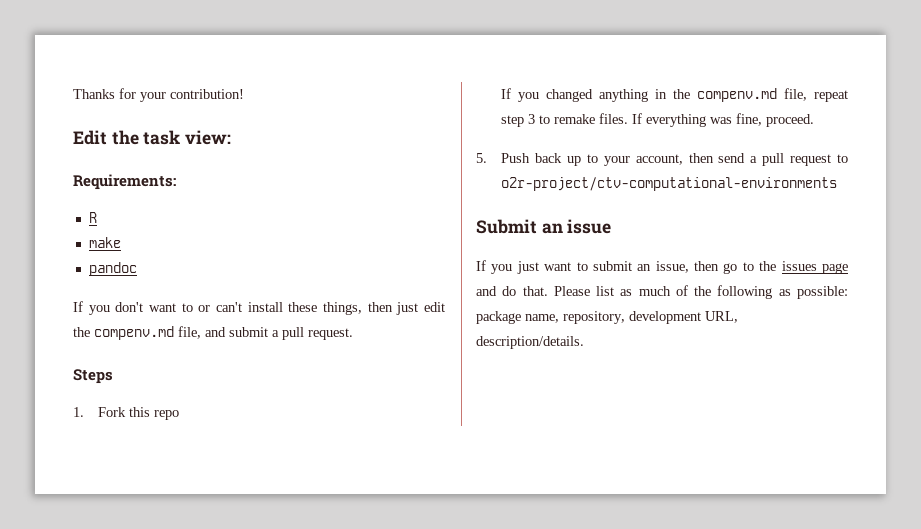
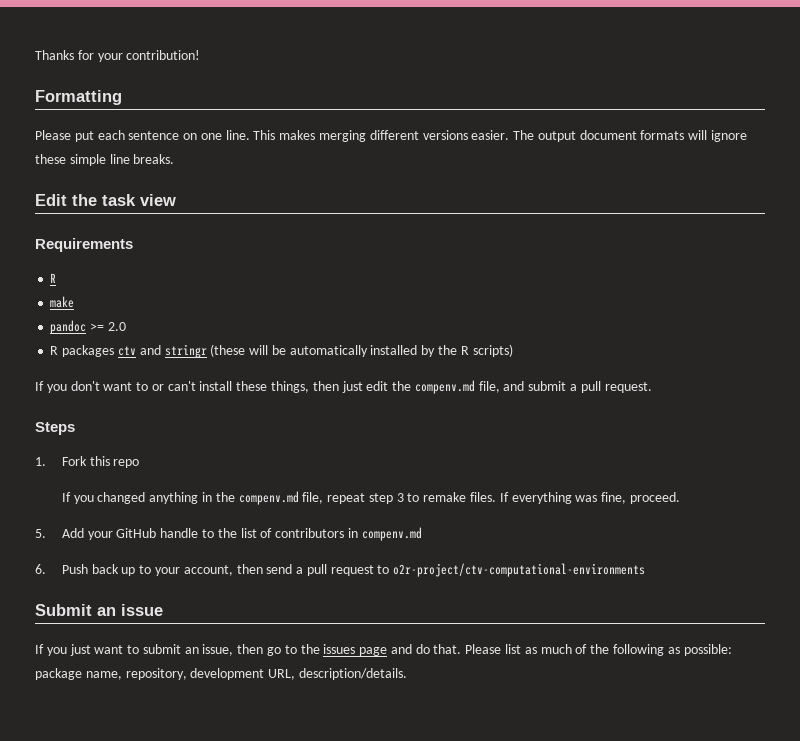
(244, 94) none -> [35,90,122,105] [35,130,748,142] [35,154,175,166] // Formatting // Please put each sentence on one line. This makes merging different versions easier. The output document formats will ignore these simple line breaks.
[185,130,232,145] [73,174,176,190] view: // Requirements: -> [140,194,176,206] [35,238,133,252] view // Requirements
(137, 269) none -> [90,322,126,331] [50,344,513,358] >= 2.0 // R packages ctv and stringr (these will be automatically installed by the R scripts)
(487, 158) none -> [61,527,422,541] [35,564,46,574] Add your GitHub handle to the list of contributors in compenv.md // 6.

